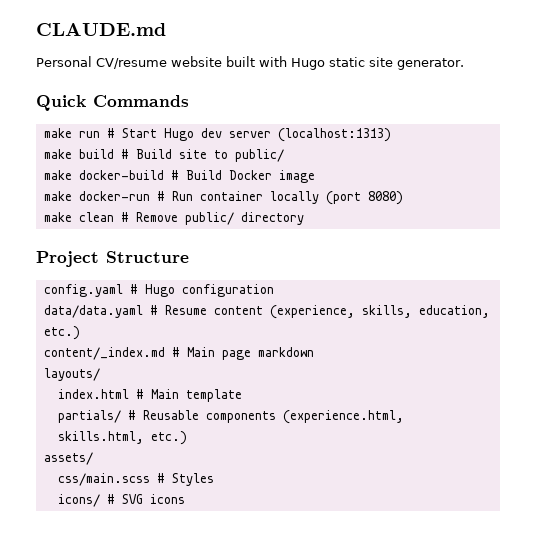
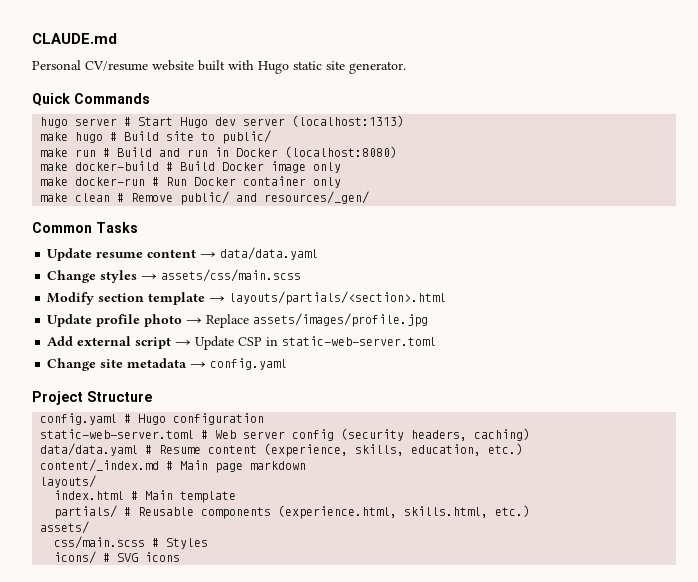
[43,128,100,138] make run -> [40,117,118,128] hugo server
[78,149,114,159] build -> [75,132,104,143] hugo
(284, 155) none -> [40,146,398,158] // make run # Build and run in Docker (localhost:8080)
(315, 176) none -> [313,162,342,173] only
[199,191,403,205] container locally (port 8080) -> [194,176,342,188] Docker container only
[240,212,304,225] directory -> [236,191,370,204] [32,222,138,233] [47,247,319,261] [47,269,302,283] [47,291,447,305] [47,313,429,328] [47,336,437,350] [47,358,288,371] and resources/_gen/ // Common Tasks // Update resume content → data/data.yaml // Change styles → assets/css/main.scss // Modify section template → layouts/partials/<section>.html // Update profile photo → Replace assets/images/profile.jpg // Add external script → Update CSP in static-web-server.toml // Change site metadata → config.yaml
(274, 290) none -> [40,428,531,441] // static-web-server.toml # Web server config (security headers, caching)

